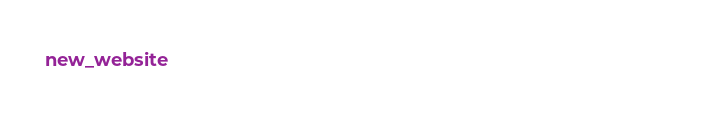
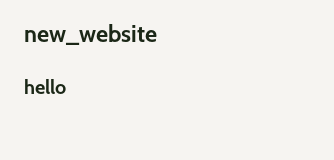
(168, 59) none -> [24,79,66,94] // hello

